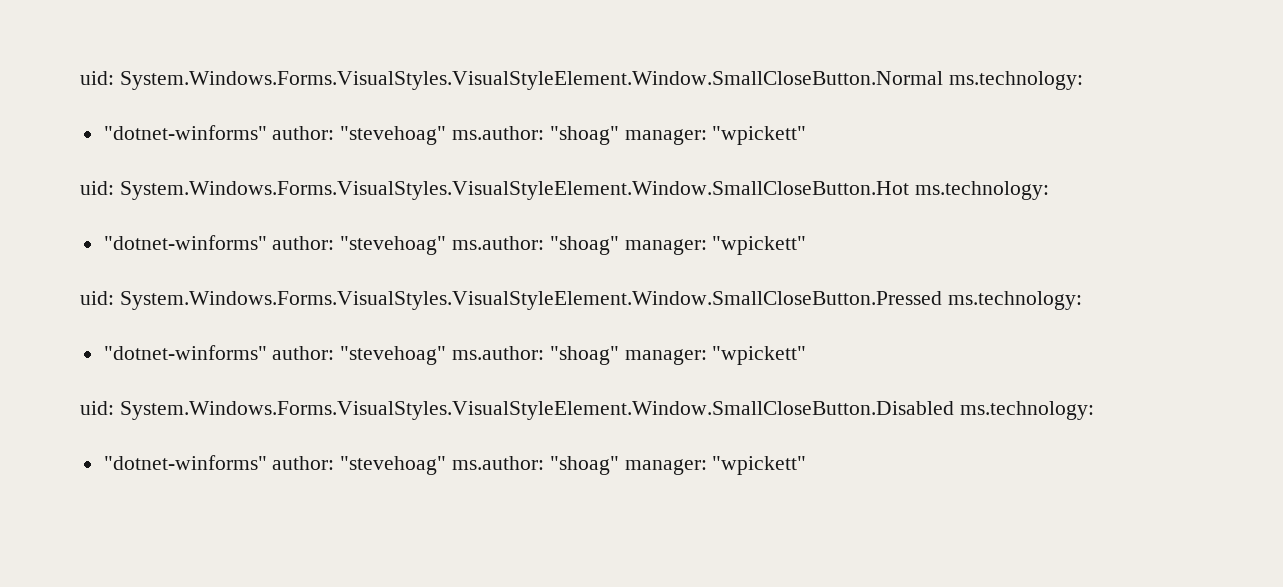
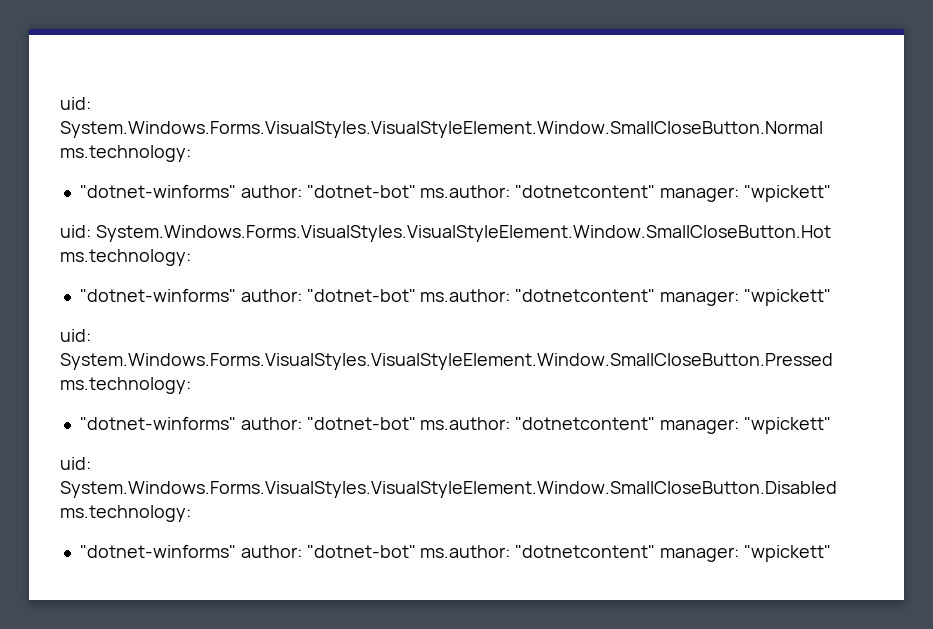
[340,126,619,145] "stevehoag" ms.author: "shoag" -> [306,185,656,198] "dotnet-bot" ms.author: "dotnetcontent"
[340,236,619,255] "stevehoag" ms.author: "shoag" -> [306,289,656,302] "dotnet-bot" ms.author: "dotnetcontent"
[340,346,619,365] "stevehoag" ms.author: "shoag" -> [306,417,656,430] "dotnet-bot" ms.author: "dotnetcontent"
[340,456,619,475] "stevehoag" ms.author: "shoag" -> [306,545,656,558] "dotnet-bot" ms.author: "dotnetcontent"

